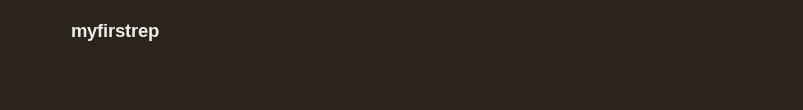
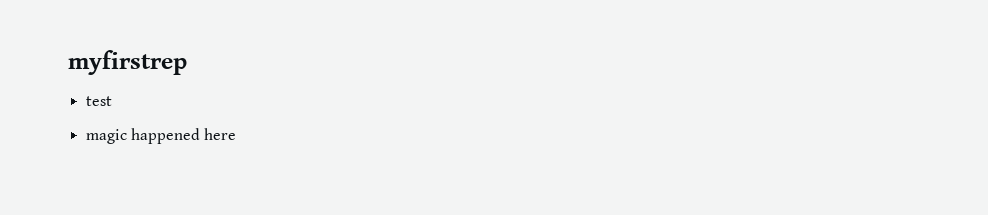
(159, 32) none -> [85,96,112,106] [85,128,237,144] // test // magic happened here

